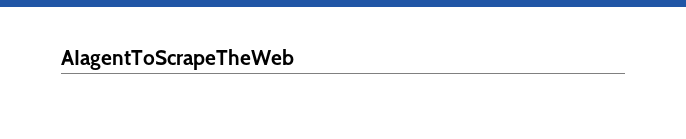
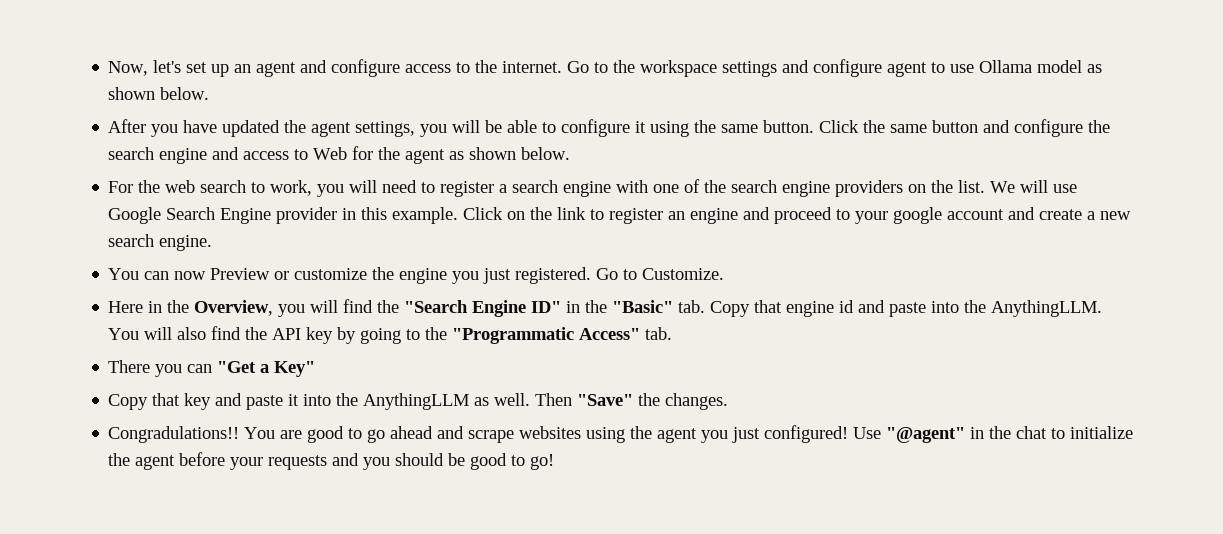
[61,49,294,70] AIagentToScrapeTheWeb -> [108,59,1103,77] [108,87,210,100] [108,119,1111,137] [108,146,571,164] [108,179,1078,197] [108,207,1132,224] [108,234,213,251] [108,267,725,284] [108,299,1103,317] [108,326,673,344] [108,360,316,377] [108,393,729,410] [108,425,1134,443] [108,452,555,470] Now, let's set up an agent and configure access to the internet. Go to the workspace settings and configure agent to use Ollama model as shown below. // After you have updated the agent settings, you will be able to configure it using the same button. Click the same button and configure the search engine and access to Web for the agent as shown below. // For the web search to work, you will need to register a search engine with one of the search engine providers on the list. We will use Google Search Engine provider in this example. Click on the link to register an engine and proceed to your google account and create a new search engine. // You can now Preview or customize the engine you just registered. Go to Customize. // Here in the Overview, you will find the "Search Engine ID" in the "Basic" tab. Copy that engine id and paste into the AnythingLLM. You will also find the API key by going to the "Programmatic Access" tab. // There you can "Get a Key" // Copy that key and paste it into the AnythingLLM as well. Then "Save" the changes. // Congradulations!! You are good to go ahead and scrape websites using the agent you just configured! Use "@agent" in the chat to initialize the agent before your requests and you should be good to go!

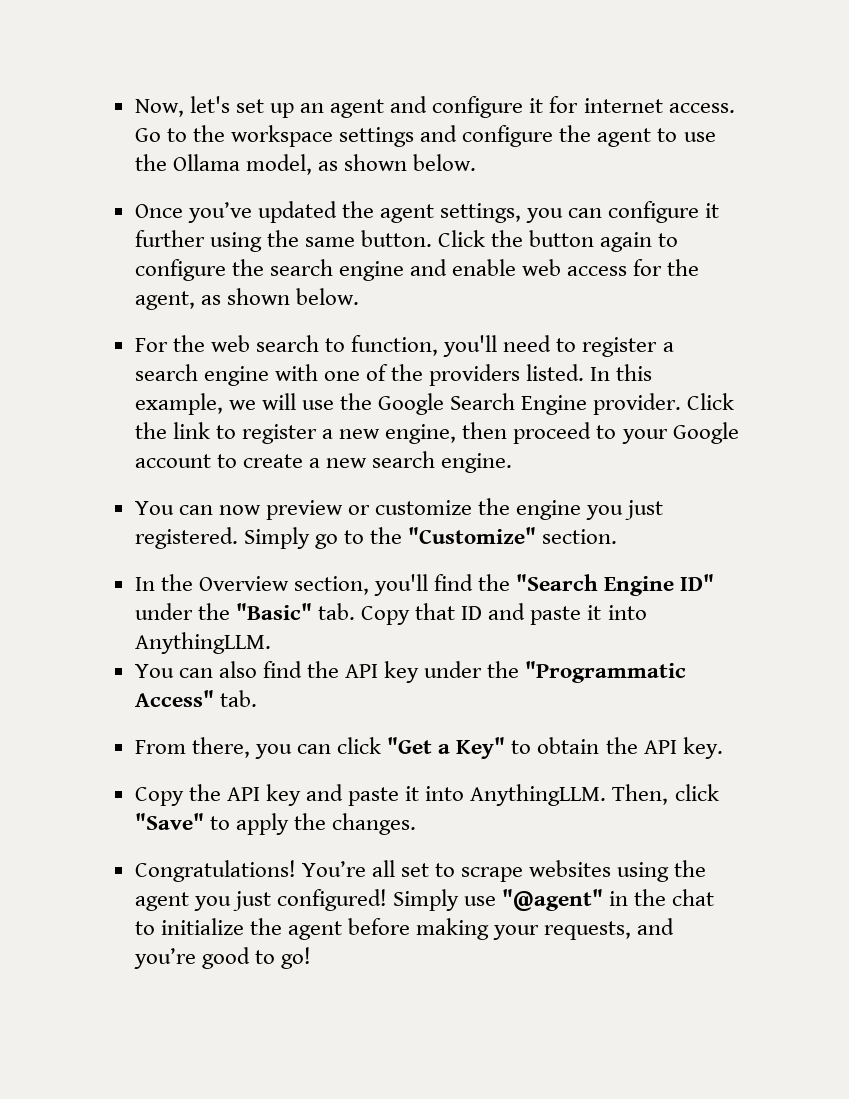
[405,60,563,73] access to the internet. -> [529,96,735,113] it for internet access.
(883, 68) none -> [559,125,592,142] the
[979,60,1103,73] [108,87,210,100] [108,119,218,137] Ollama model as shown below. // After you have -> [134,154,477,175] [134,202,252,223] the Ollama model, as shown below. // Once you’ve
[452,119,647,137] will be able to configure it -> [568,201,720,223] [134,230,205,247] can configure it further
[890,120,1011,133] same button and -> [529,230,679,252] button again to
[243,147,348,160] access to Web -> [452,259,628,276] enable web access
[405,149,446,164] agent -> [134,291,195,310] agent,
[270,180,378,197] work, you will -> [351,335,498,357] function, you'll
[731,180,1016,197] search engine providers on the list. We -> [429,364,653,386] [134,393,256,415] providers listed. In this example, we
(1078, 188) none -> [340,393,373,410] the
[276,207,1036,224] provider in this example. Click on the link to register an engine and proceed to your google account and -> [593,393,735,415] [134,422,739,444] [134,454,237,468] provider. Click the link to register a new engine, then proceed to your Google account to
[210,268,271,280] Preview -> [265,500,343,520] preview
[596,268,725,280] [108,300,339,317] Go to Customize. // Here in the Overview, you will -> [243,527,618,549] [134,574,429,596] Simply go to the "Customize" section. // In the Overview section, you'll
[566,301,581,313] in -> [134,603,193,620] under
[786,300,1103,317] [108,327,173,340] engine id and paste into the AnythingLLM. You will -> [461,603,647,625] [134,632,271,654] [134,664,213,678] ID and paste it into AnythingLLM. // You can
[337,327,421,344] by going to -> [424,661,483,678] under
[108,360,213,377] There you can -> [134,737,382,759] From there, you can click
[108,393,181,410] // Copy that -> [511,737,723,759] [134,784,260,806] to obtain the API key. // Copy the API
[336,393,729,410] [108,426,465,443] the AnythingLLM as well. Then "Save" the changes. // Congradulations!! You are good to go ahead and -> [470,784,719,806] [134,813,417,835] [134,860,456,882] AnythingLLM. Then, click "Save" to apply the changes. // Congratulations! You’re all set to
[853,427,882,439] Use -> [393,889,497,911] Simply use
[230,453,466,470] your requests and you should be -> [416,918,675,940] [133,948,196,969] making your requests, and you’re

